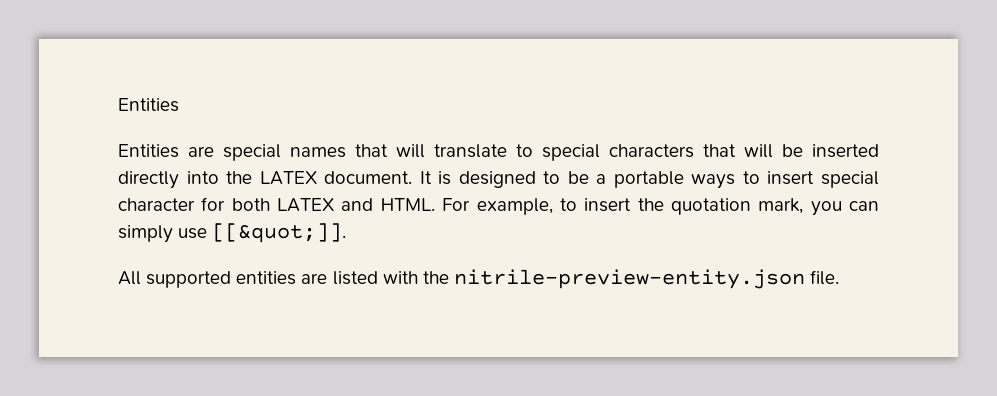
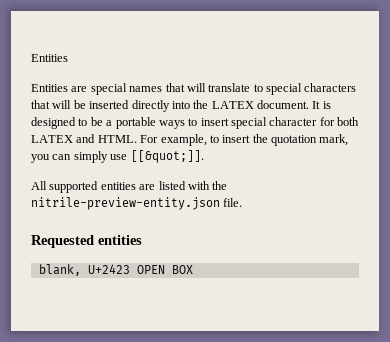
(840, 277) none -> [31,235,142,248] [38,264,193,276] // Requested entities // blank, U+2423 OPEN BOX

